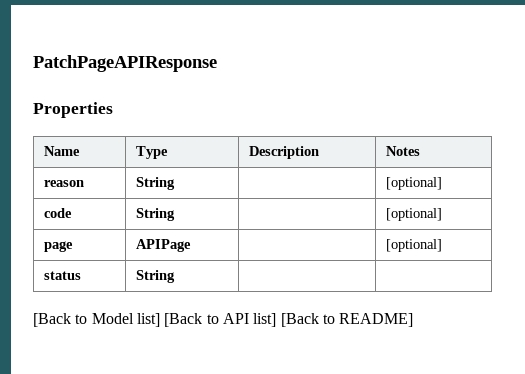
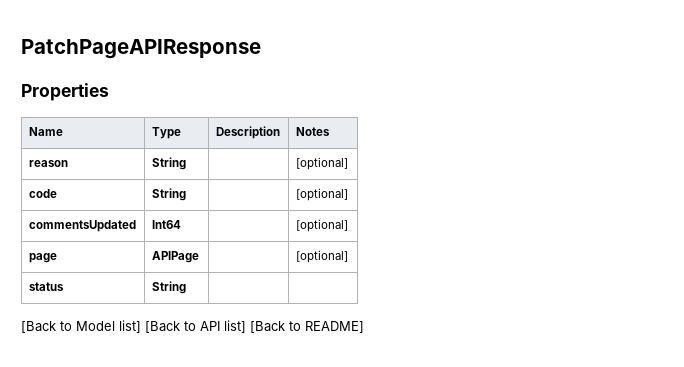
(443, 214) none -> [28,220,136,232] [151,220,181,229] [295,219,348,232] // commentsUpdated | Int64 | | [optional]

